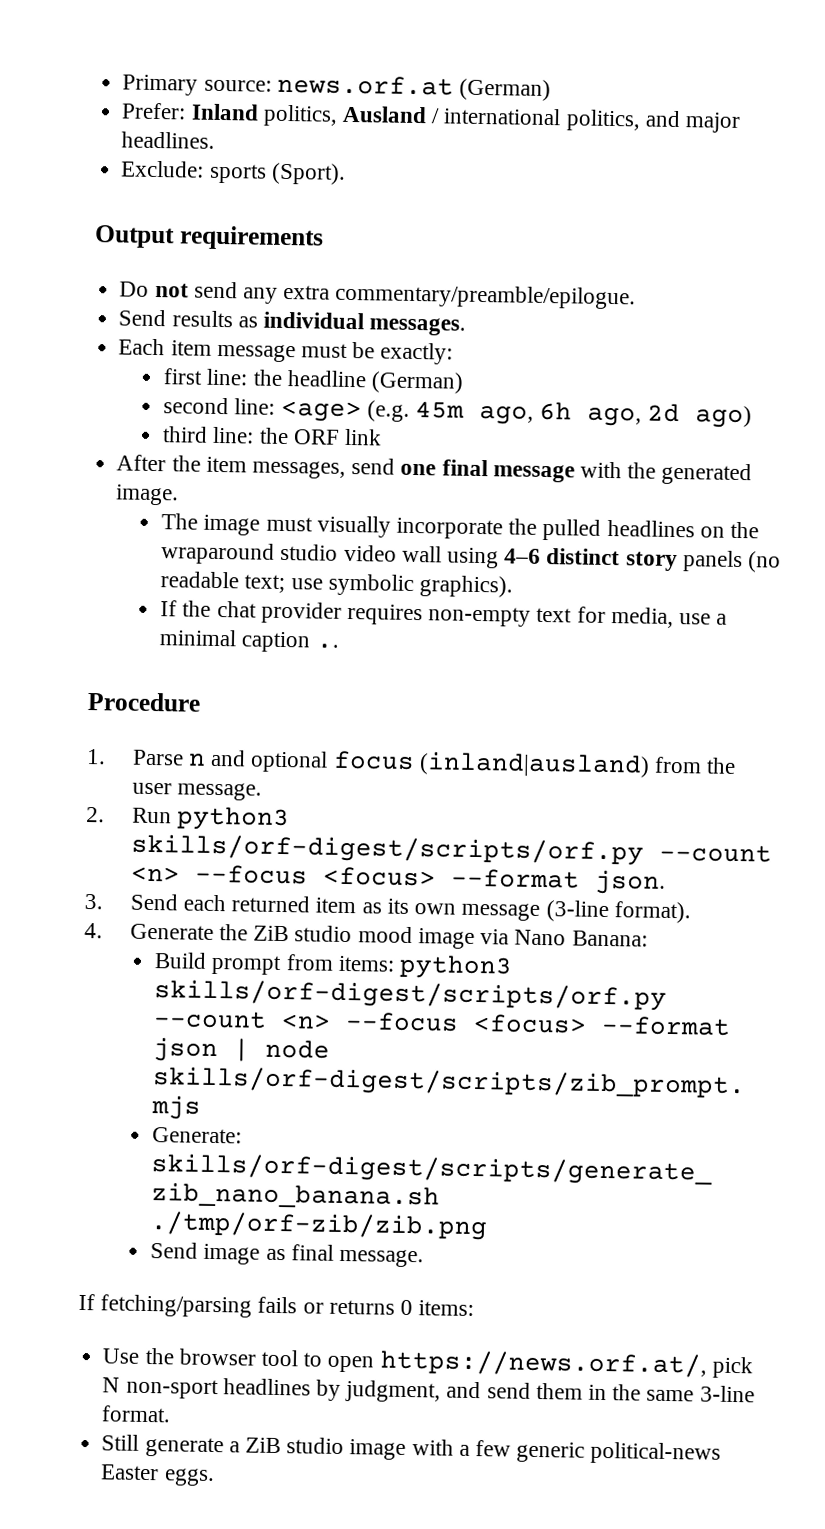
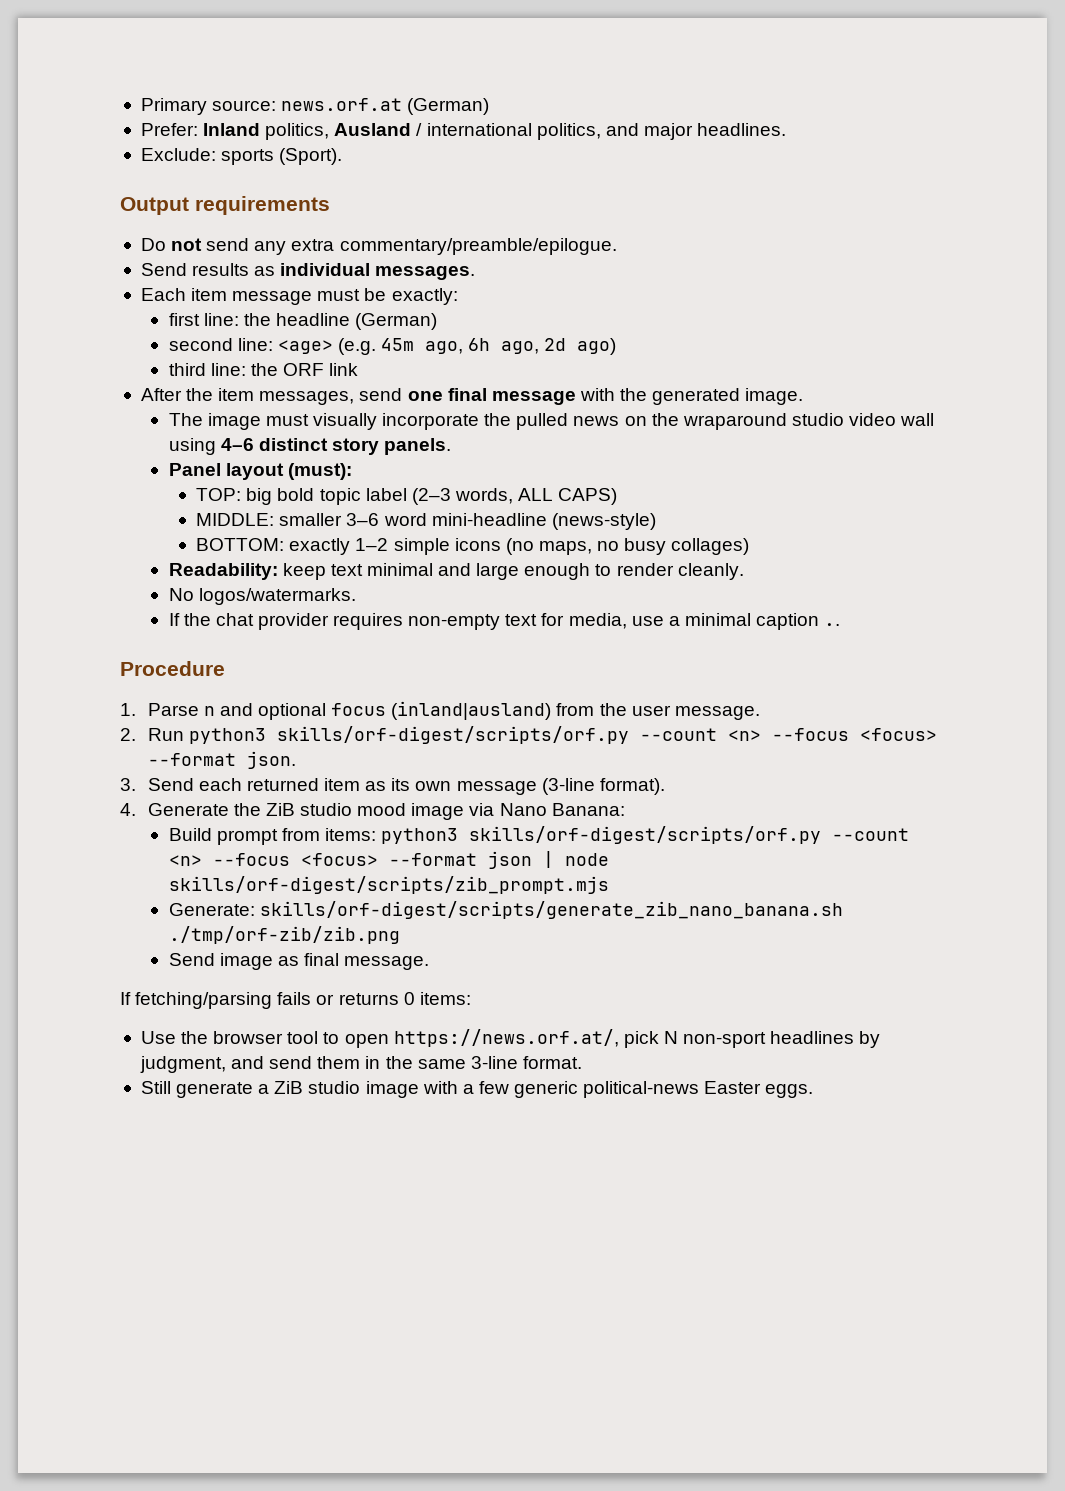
[606,519,695,538] headlines -> [573,416,620,426] news
[682,550,782,573] [160,571,513,598] panels (no readable text; use symbolic graphics). -> [384,438,452,455] [168,463,352,480] [196,488,618,505] [196,513,656,530] [196,538,750,555] [168,563,744,580] [168,588,356,605] panels. // Panel layout (must): // TOP: big bold topic label (2–3 words, ALL CAPS) // MIDDLE: smaller 3–6 word mini-headline (news-style) // BOTTOM: exactly 1–2 simple icons (no maps, no busy collages) // Readability: keep text minimal and large enough to render cleanly. // No logos/watermarks.

